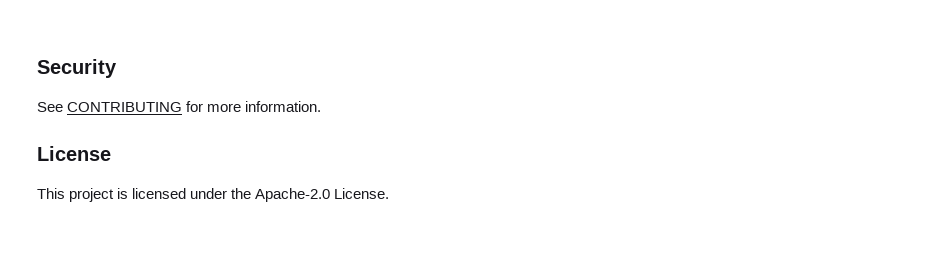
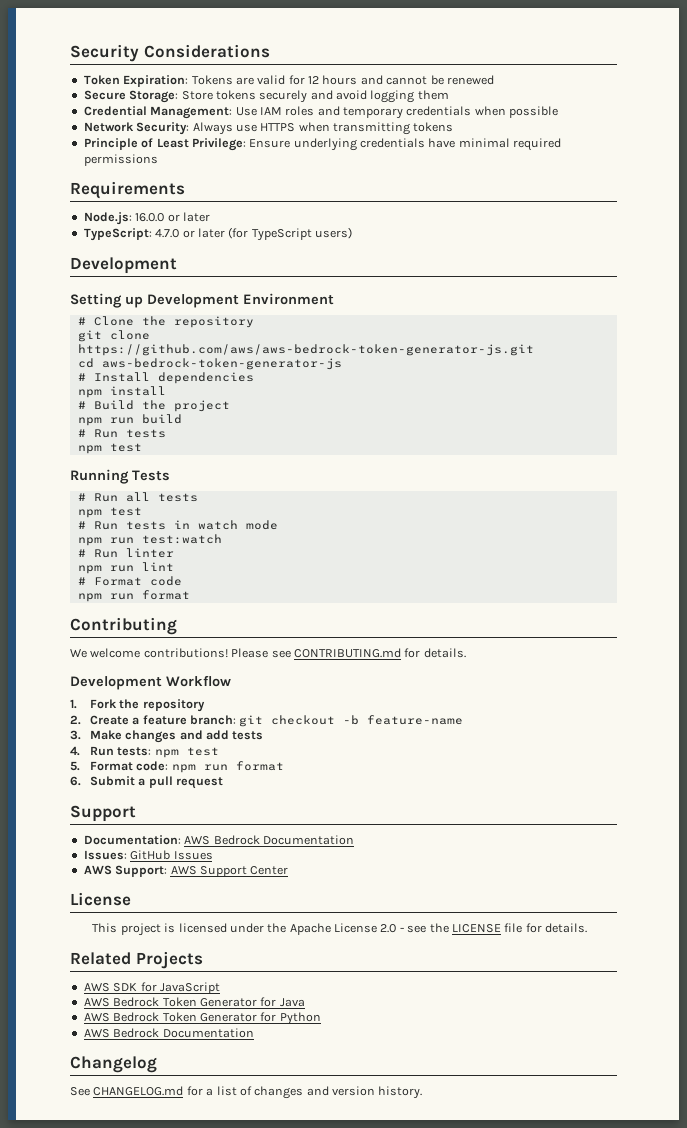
[37,101,322,112] // See CONTRIBUTING for more information. -> [143,44,270,58] [83,75,494,87] [83,90,449,103] [83,106,559,119] [83,122,454,135] [83,138,562,151] [83,154,158,166] [70,181,185,199] [83,212,210,225] [83,227,352,241] [70,257,177,274] [70,293,334,308] [77,316,254,328] [77,330,150,342] [77,344,534,356] [77,358,342,370] [77,372,254,384] [77,386,166,398] [77,400,230,412] [77,414,182,426] [77,429,166,438] [77,443,142,454] [70,469,170,484] [77,492,198,502] [77,507,142,518] [77,520,278,530] [77,534,222,546] [77,548,174,558] [77,562,174,574] [77,576,182,586] [77,590,190,602] [70,617,177,635] [70,648,466,658] [70,675,231,690] [70,699,205,712] [70,715,464,727] [70,730,264,743] [70,746,219,758] [70,761,284,773] [70,776,224,789] [70,805,136,822] [83,835,354,845] [83,850,213,860] [83,865,289,877] Considerations // Token Expiration: Tokens are valid for 12 hours and cannot be renewed // Secure Storage: Store tokens securely and avoid logging them // Credential Management: Use IAM roles and temporary credentials when possible // Network Security: Always use HTTPS when transmitting tokens // Principle of Least Privilege: Ensure underlying credentials have minimal required permissions // Requirements // Node.js: 16.0.0 or later // TypeScript: 4.7.0 or later (for TypeScript users) // Development // Setting up Development Environment // # Clone the repository // git clone https://github.com/aws/aws-bedrock-token-generator-js.git // cd aws-bedrock-token-generator-js // # Install dependencies // npm install // # Build the project // npm run build // # Run tests // npm test // Running Tests // # Run all tests // npm test // # Run tests in watch mode // npm run test:watch // # Run linter // npm run lint // # Format code // npm run format // Contributing // We welcome contributions! Please see CONTRIBUTING.md for details. // Development Workflow // 1. Fork the repository // 2. Create a feature branch: git checkout -b feature-name // 3. Make changes and add tests // 4. Run tests: npm test // 5. Format code: npm run format // 6. Submit a pull request // Support // Documentation: AWS Bedrock Documentation // Issues: GitHub Issues // AWS Support: AWS Support Center
[255,188,390,202] Apache-2.0 License. -> [289,923,588,935] [70,951,203,969] [83,982,220,994] [83,997,305,1007] [83,1012,321,1025] [83,1028,254,1038] [70,1056,157,1073] [70,1086,423,1099] Apache License 2.0 - see the LICENSE file for details. // Related Projects // AWS SDK for JavaScript // AWS Bedrock Token Generator for Java // AWS Bedrock Token Generator for Python // AWS Bedrock Documentation // Changelog // See CHANGELOG.md for a list of changes and version history.

